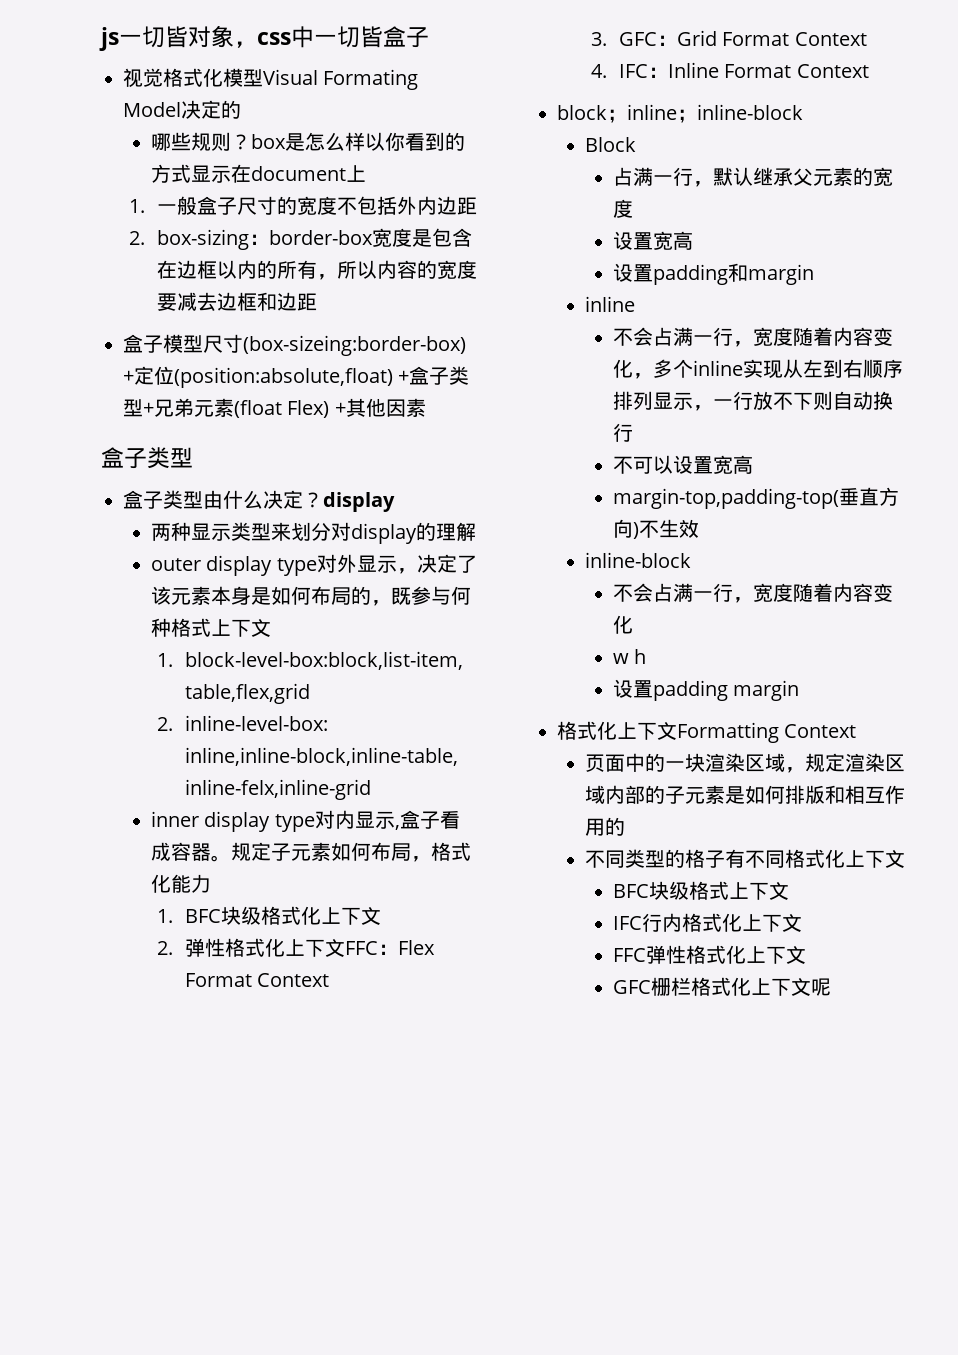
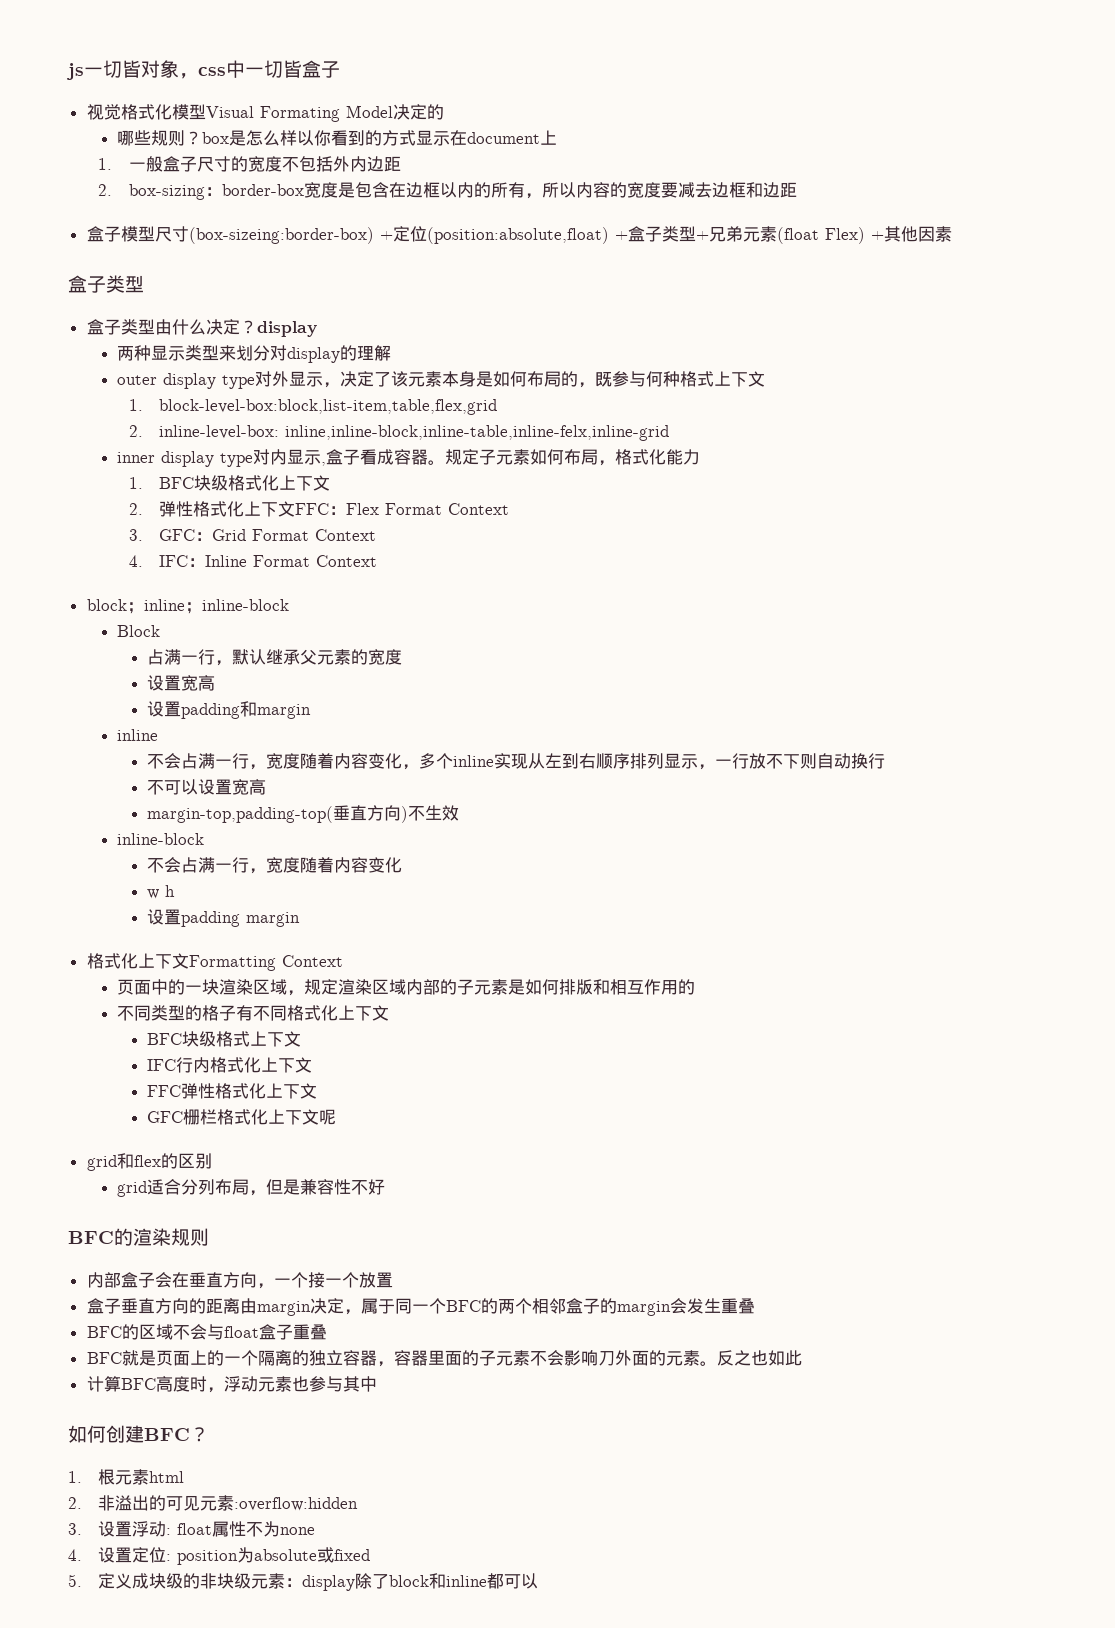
(831, 987) none -> [86,1153,212,1171] [117,1179,386,1197] [68,1228,209,1246] [86,1272,393,1289] [86,1298,755,1316] [86,1324,327,1340] [86,1350,802,1367] [86,1376,377,1393] [68,1425,209,1443] [68,1469,185,1485] [68,1495,359,1511] [68,1521,316,1537] [68,1547,371,1565] [68,1573,539,1591] // grid和flex的区别 // grid适合分列布局，但是兼容性不好 // BFC的渲染规则 // 内部盒子会在垂直方向，一个接一个放置 // 盒子垂直方向的距离由margin决定，属于同一个BFC的两个相邻盒子的margin会发生重叠 // BFC的区域不会与float盒子重叠 // BFC就是页面上的一个隔离的独立容器，容器里面的子元素不会影响刀外面的元素。反之也如此 // 计算BFC高度时，浮动元素也参与其中 // 如何创建BFC？ // 1.根元素html // 2.非溢出的可见元素:overflow:hidden // 3.设置浮动: float属性不为none // 4.设置定位: position为absolute或fixed // 5.定义成块级的非块级元素：display除了block和inline都可以

